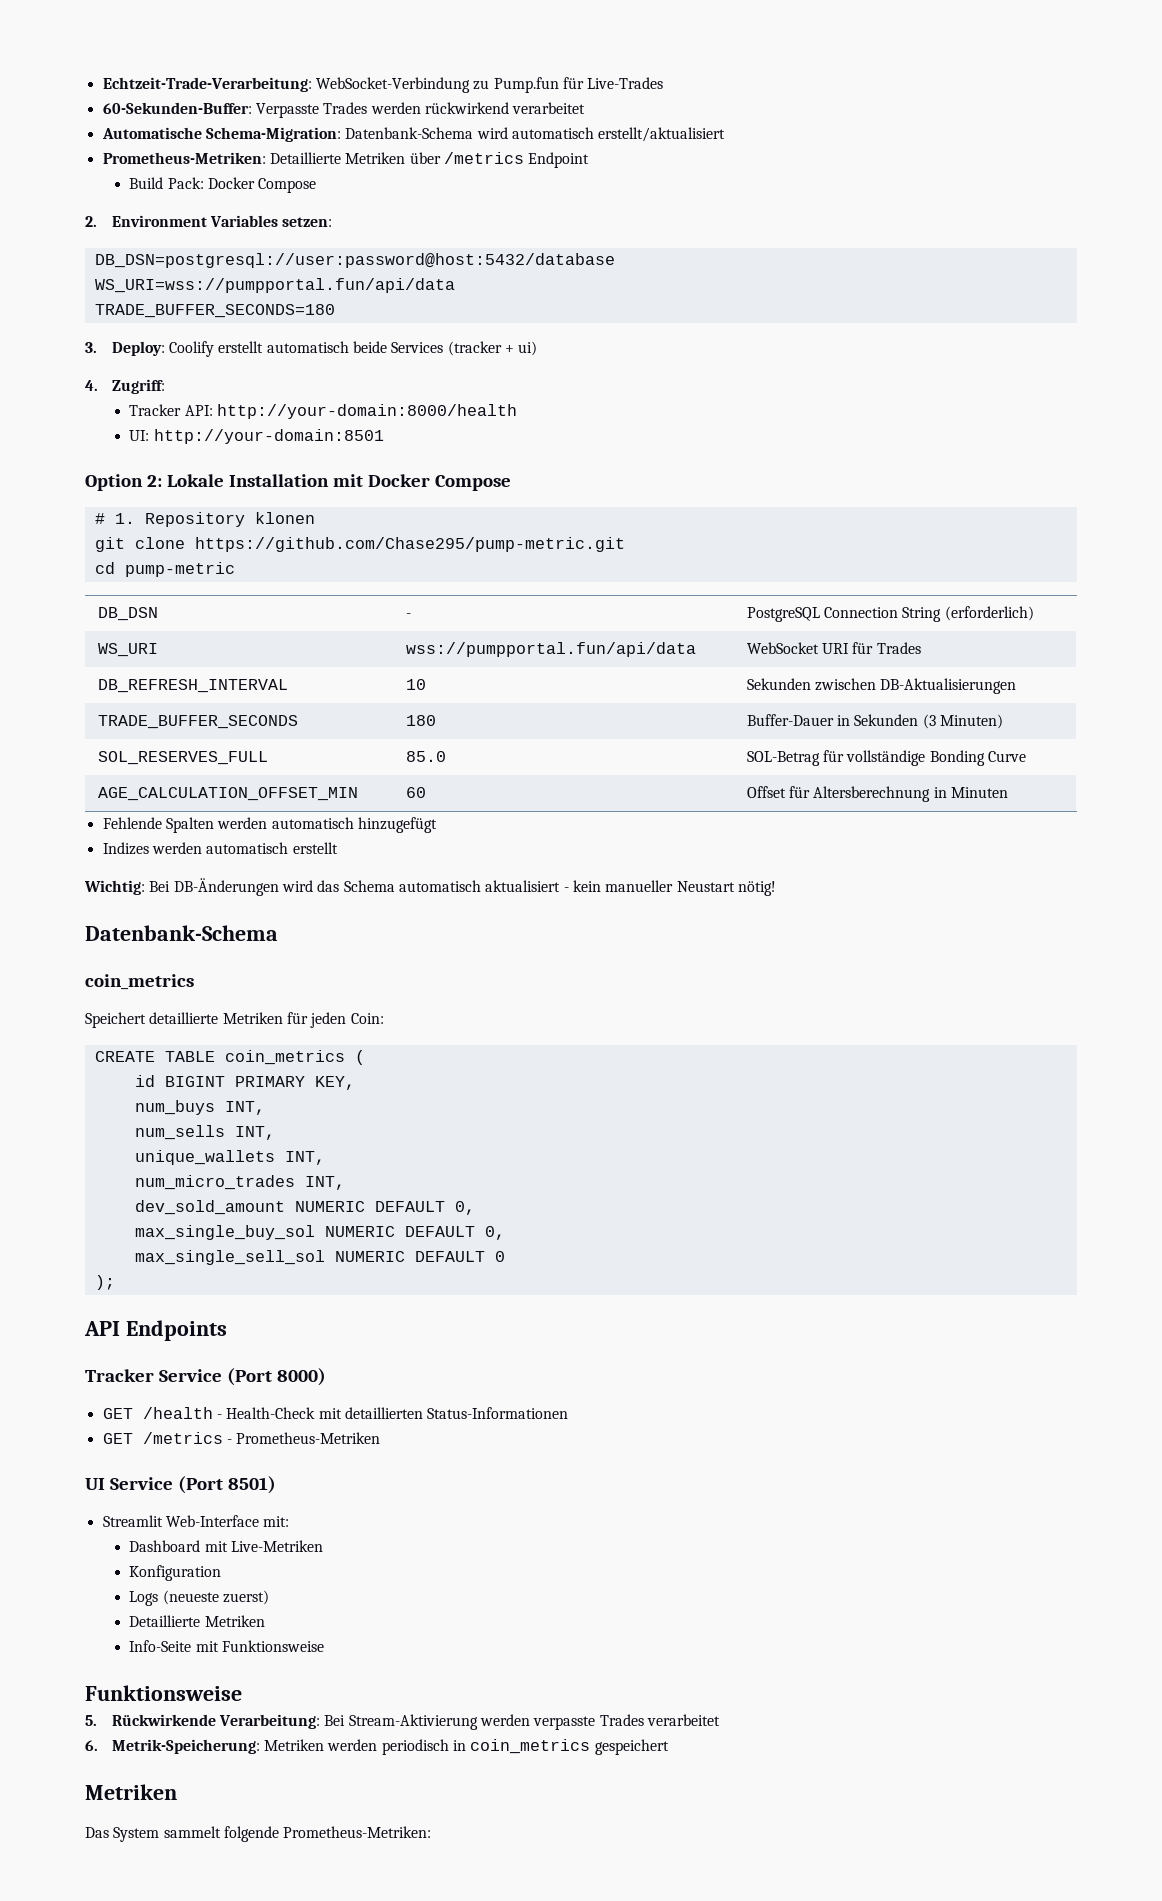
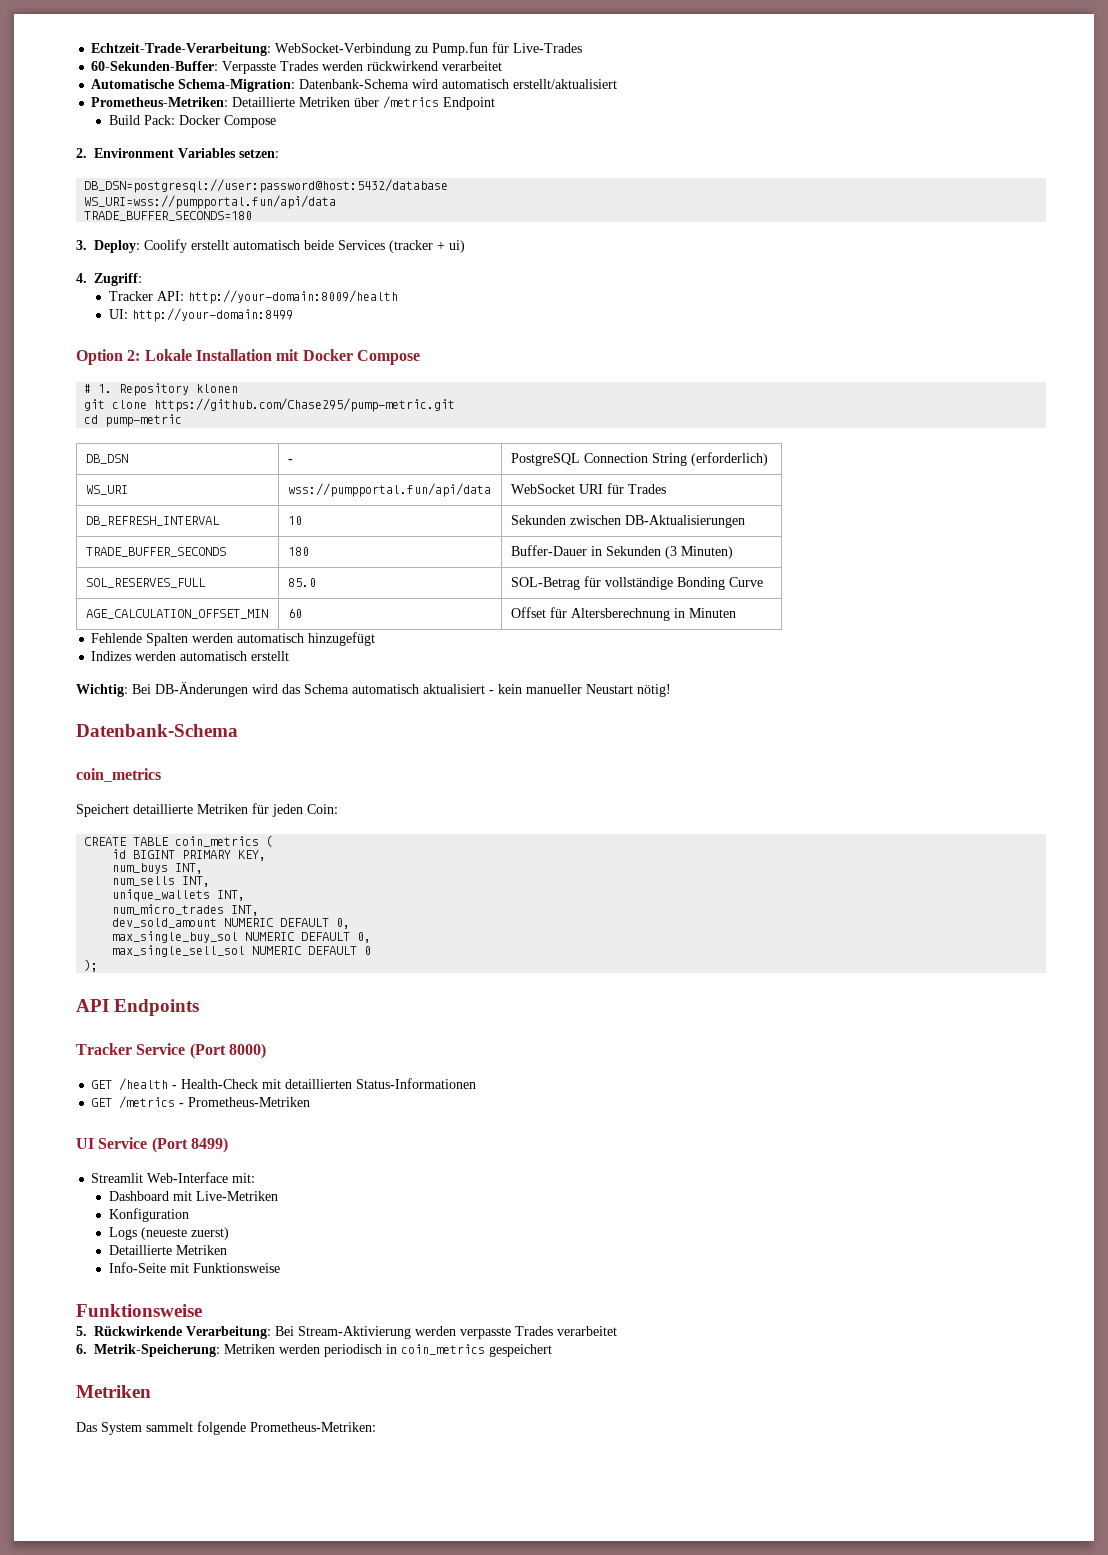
[216,404,517,419] http://your-domain:8000/health -> [187,290,398,304] http://your-domain:8009/health
[153,429,384,444] http://your-domain:8501 -> [131,308,293,322] http://your-domain:8499
[227,1476,276,1494] 8501) -> [190,1137,228,1153] 8499)

